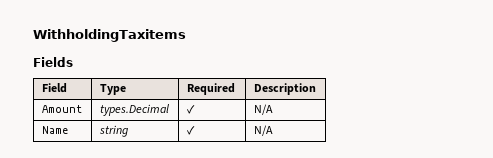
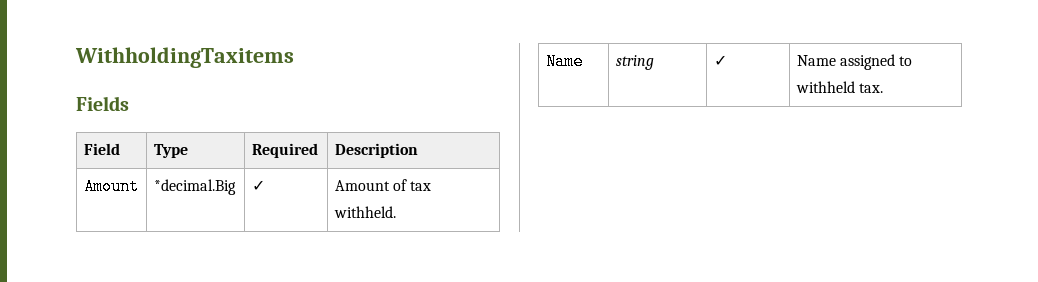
[99,104,169,116] [186,105,195,114] [253,104,273,115] types.Decimal | ✓ | N/A -> [153,179,236,195] [251,180,265,191] [334,179,432,191] [333,206,396,218] *decimal.Big | ✓ | Amount of tax withheld.
[253,125,273,136] N/A -> [796,54,913,70] [795,81,884,93] Name assigned to withheld tax.

